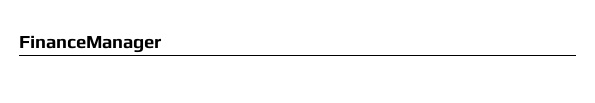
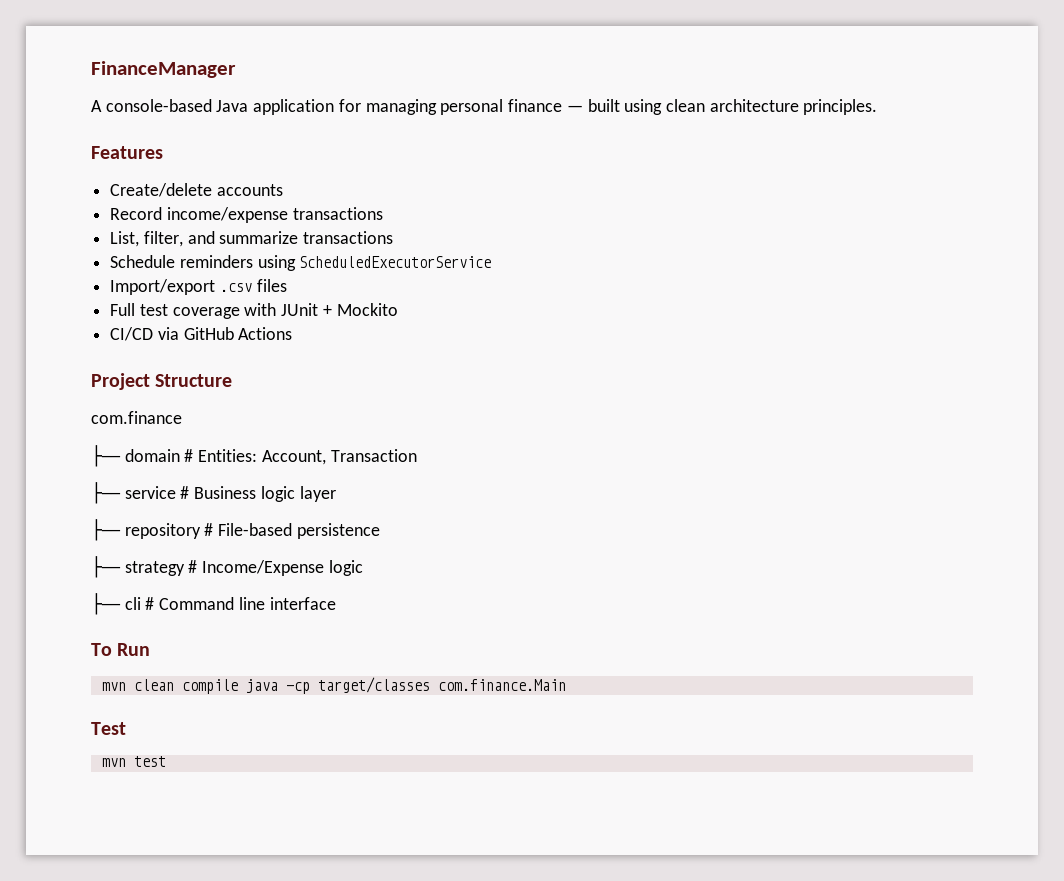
(162, 44) none -> [91,99,878,115] [91,146,163,159] [110,183,283,197] [110,207,383,223] [110,231,394,247] [110,255,492,271] [110,279,287,295] [110,303,398,319] [110,327,293,341] [91,373,233,390] [91,411,182,424] [91,445,417,467] [91,482,336,504] [91,519,380,541] [91,556,363,578] [91,593,336,615] [91,643,151,656] [101,677,566,694] [91,722,126,735] [101,756,166,767] // A console-based Java application for managing personal finance — built using clean architecture principles. // Features // Create/delete accounts // Record income/expense transactions // List, filter, and summarize transactions // Schedule reminders using ScheduledExecutorService // Import/export .csv files // Full test coverage with JUnit + Mockito // CI/CD via GitHub Actions // Project Structure // com.finance // ├── domain # Entities: Account, Transaction // ├── service # Business logic layer // ├── repository # File-based persistence // ├── strategy # Income/Expense logic // ├── cli # Command line interface // To Run // mvn clean compile java -cp target/classes com.finance.Main // Test // mvn test

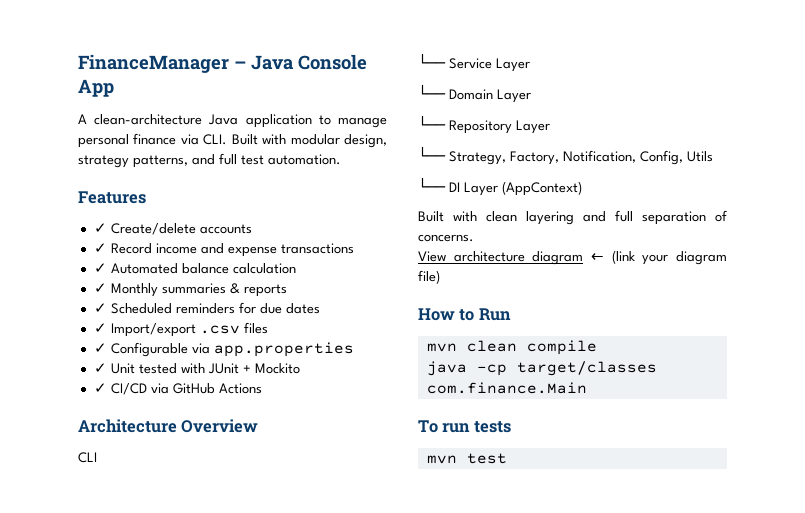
(236, 69) none -> [234,54,367,70] [78,79,114,97] – Java Console App
[105,99,212,112] console-based -> [94,114,203,125] clean-architecture
[338,99,878,115] for managing personal finance — built using clean architecture principles. -> [318,115,387,128] [78,133,387,148] [78,153,341,168] to manage personal finance via CLI. Built with modular design, strategy patterns, and full test automation.
(163, 152) none -> [93,223,107,233] ✓
[110,207,383,223] [110,231,394,247] [110,255,492,271] [110,279,287,295] [110,303,240,319] Record income/expense transactions // List, filter, and summarize transactions // Schedule reminders using ScheduledExecutorService // Import/export .csv files // Full test coverage -> [93,243,354,257] [93,263,296,274] [93,283,287,297] [93,302,320,314] [93,322,268,337] [93,342,354,357] [93,363,177,374] ✓ Record income and expense transactions // ✓ Automated balance calculation // ✓ Monthly summaries & reports // ✓ Scheduled reminders for due dates // ✓ Import/export .csv files // ✓ Configurable via app.properties // ✓ Unit tested
(398, 309) none -> [93,383,107,393] ✓
[91,373,233,390] [91,411,182,424] [91,445,417,467] [91,482,336,504] [91,519,380,541] [91,556,363,578] [91,593,336,615] [91,643,112,656] Project Structure // com.finance // ├── domain # Entities: Account, Transaction // ├── service # Business logic layer // ├── repository # File-based persistence // ├── strategy # Income/Expense logic // ├── cli # Command line interface // To -> [78,419,259,433] [78,452,97,463] [418,53,530,72] [418,84,531,103] [418,115,550,134] [418,146,713,165] [418,177,582,196] [418,210,727,225] [418,234,474,242] [418,250,727,265] [418,270,440,284] [418,308,475,321] Architecture Overview // CLI // └── Service Layer // └── Domain Layer // └── Repository Layer // └── Strategy, Factory, Notification, Config, Utils // └── DI Layer (AppContext) // Built with clean layering and full separation of concerns. // View architecture diagram ← (link your diagram file) // How to
(238, 686) none -> (597, 347) //
[91,722,126,735] Test -> [418,420,511,433] To run tests

